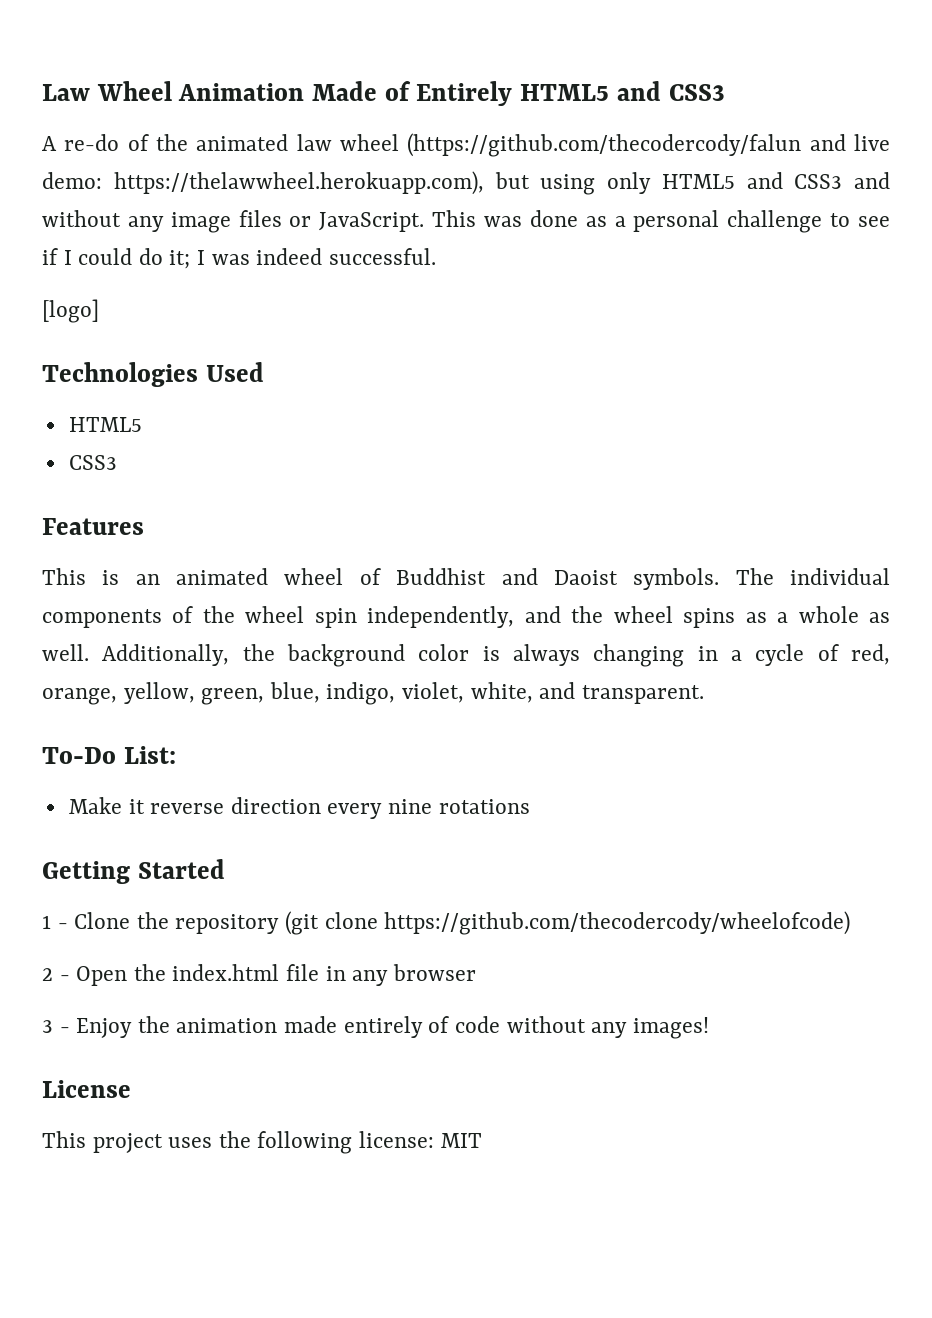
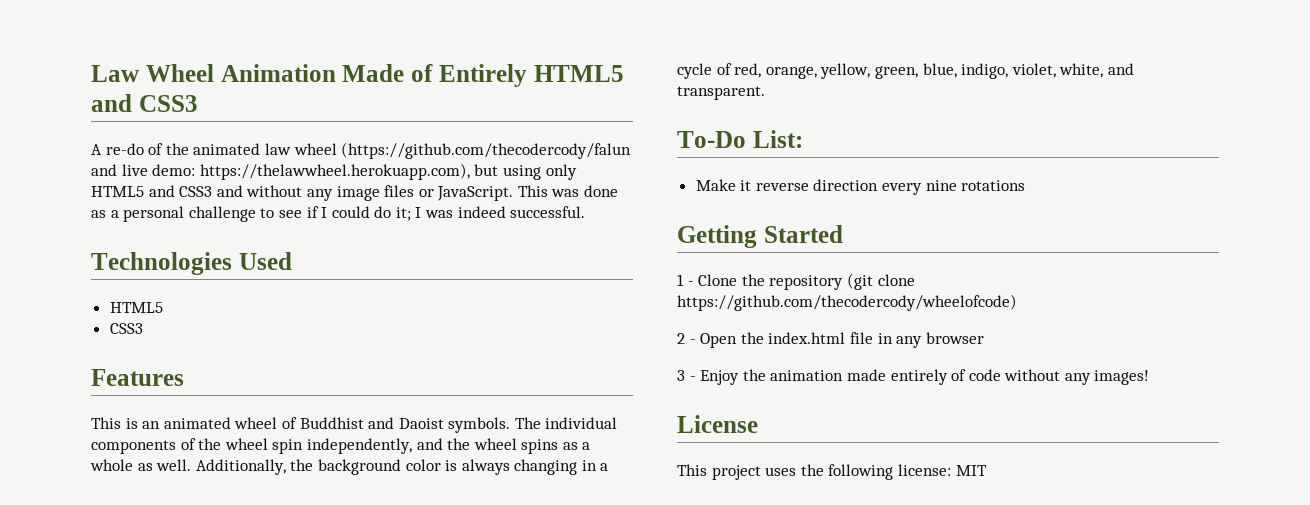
[42,299,99,323] // [logo] -> (586, 212) none

